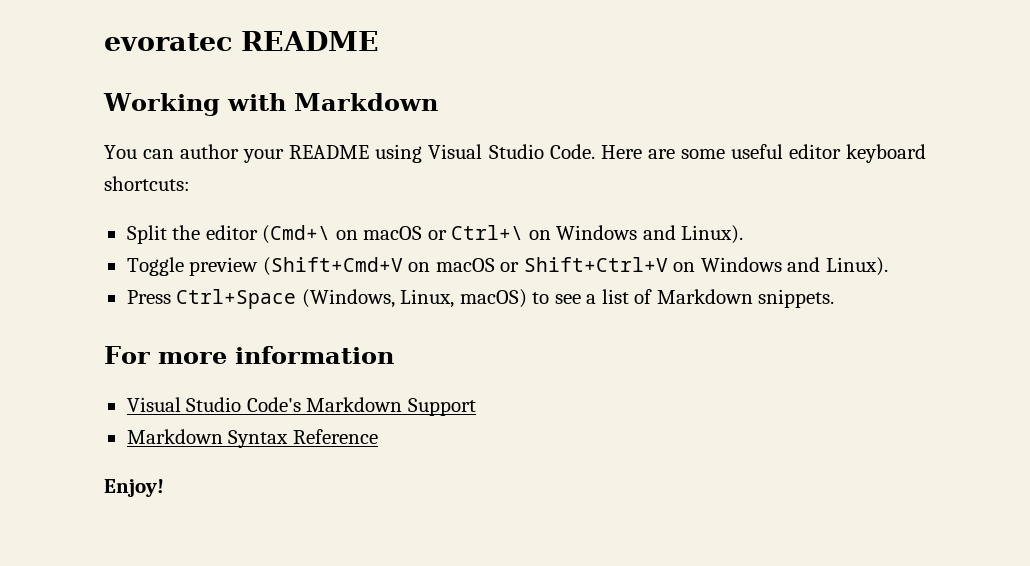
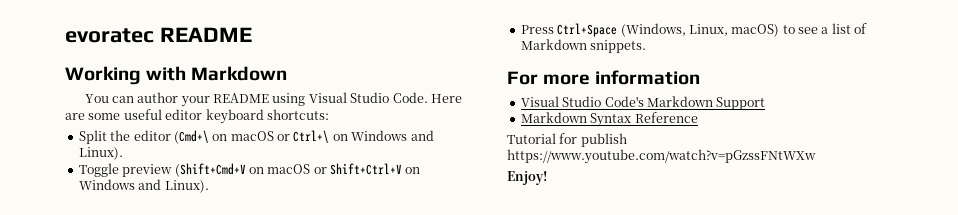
(378, 436) none -> [507,133,627,147] [507,149,816,164] // Tutorial for publish https://www.youtube.com/watch?v=pGzssFNtWXw

